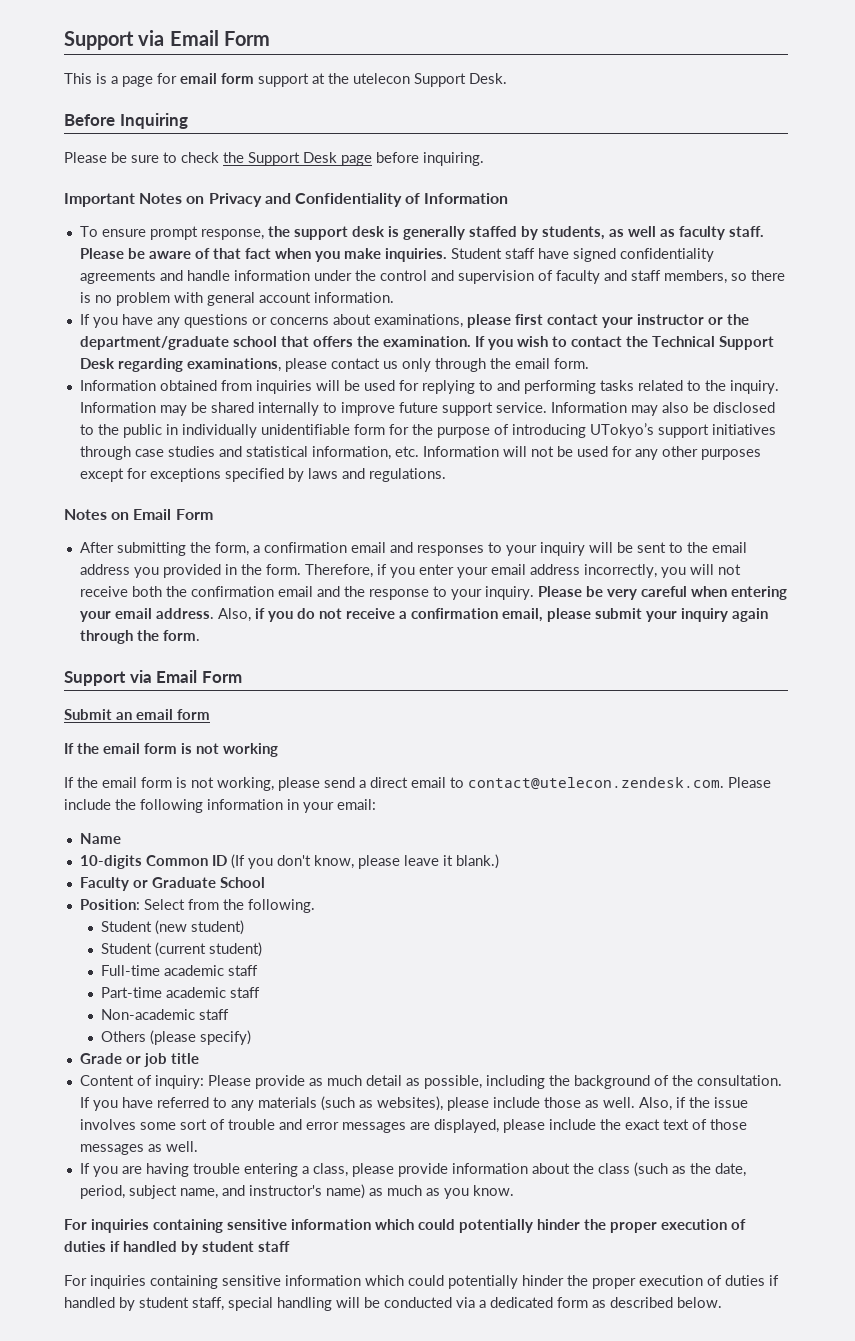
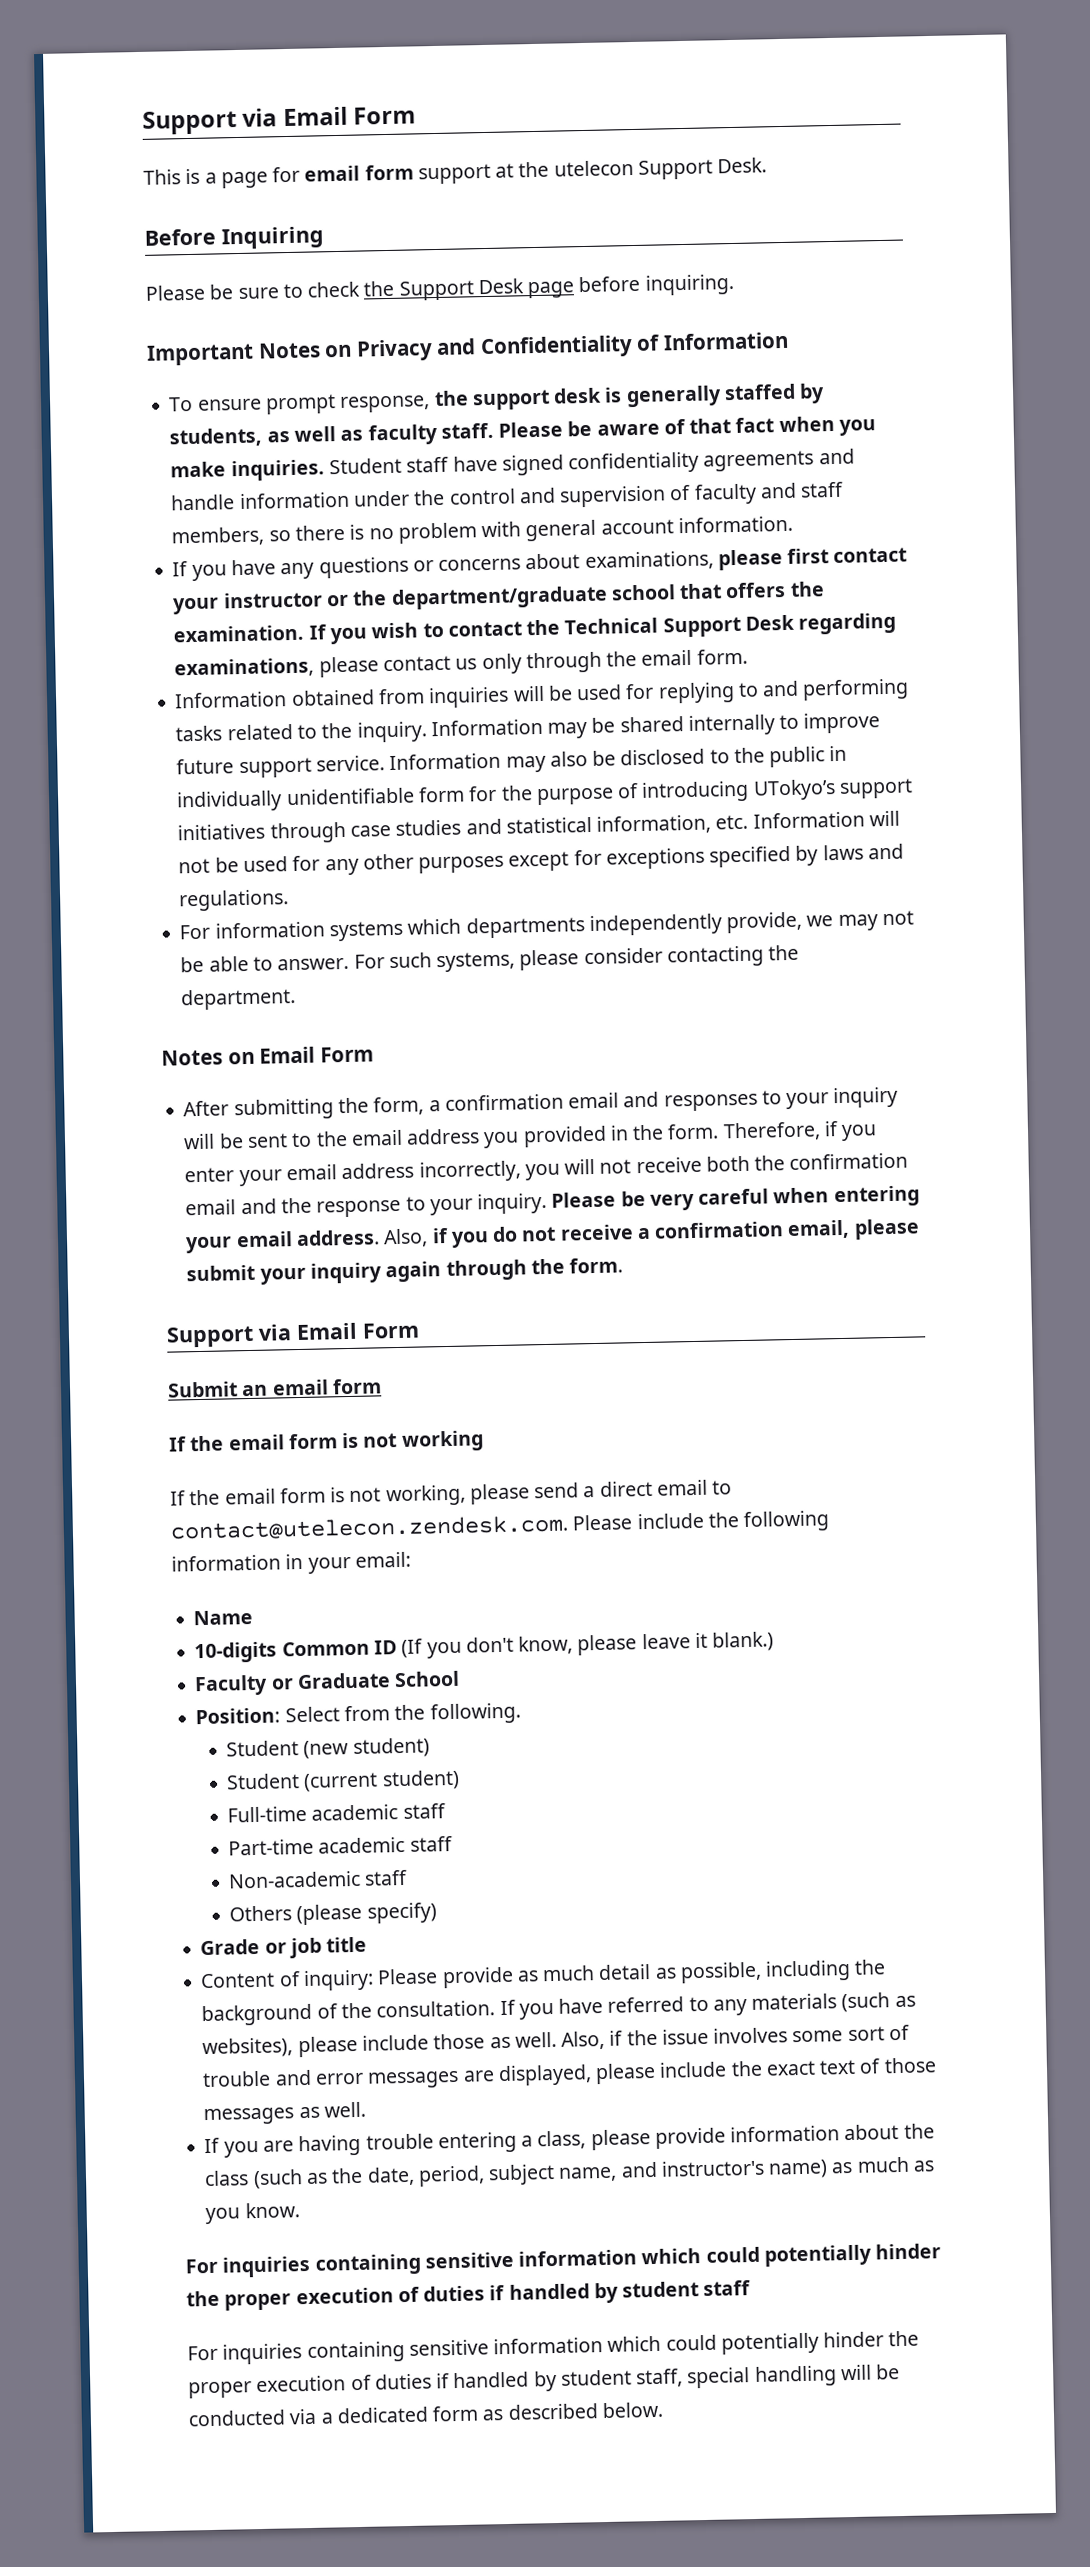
(446, 475) none -> [179,910,914,942] [180,944,800,973] [180,987,297,1011] // For information systems which departments independently provide, we may not be able to answer. For such systems, please consider contacting the department.

